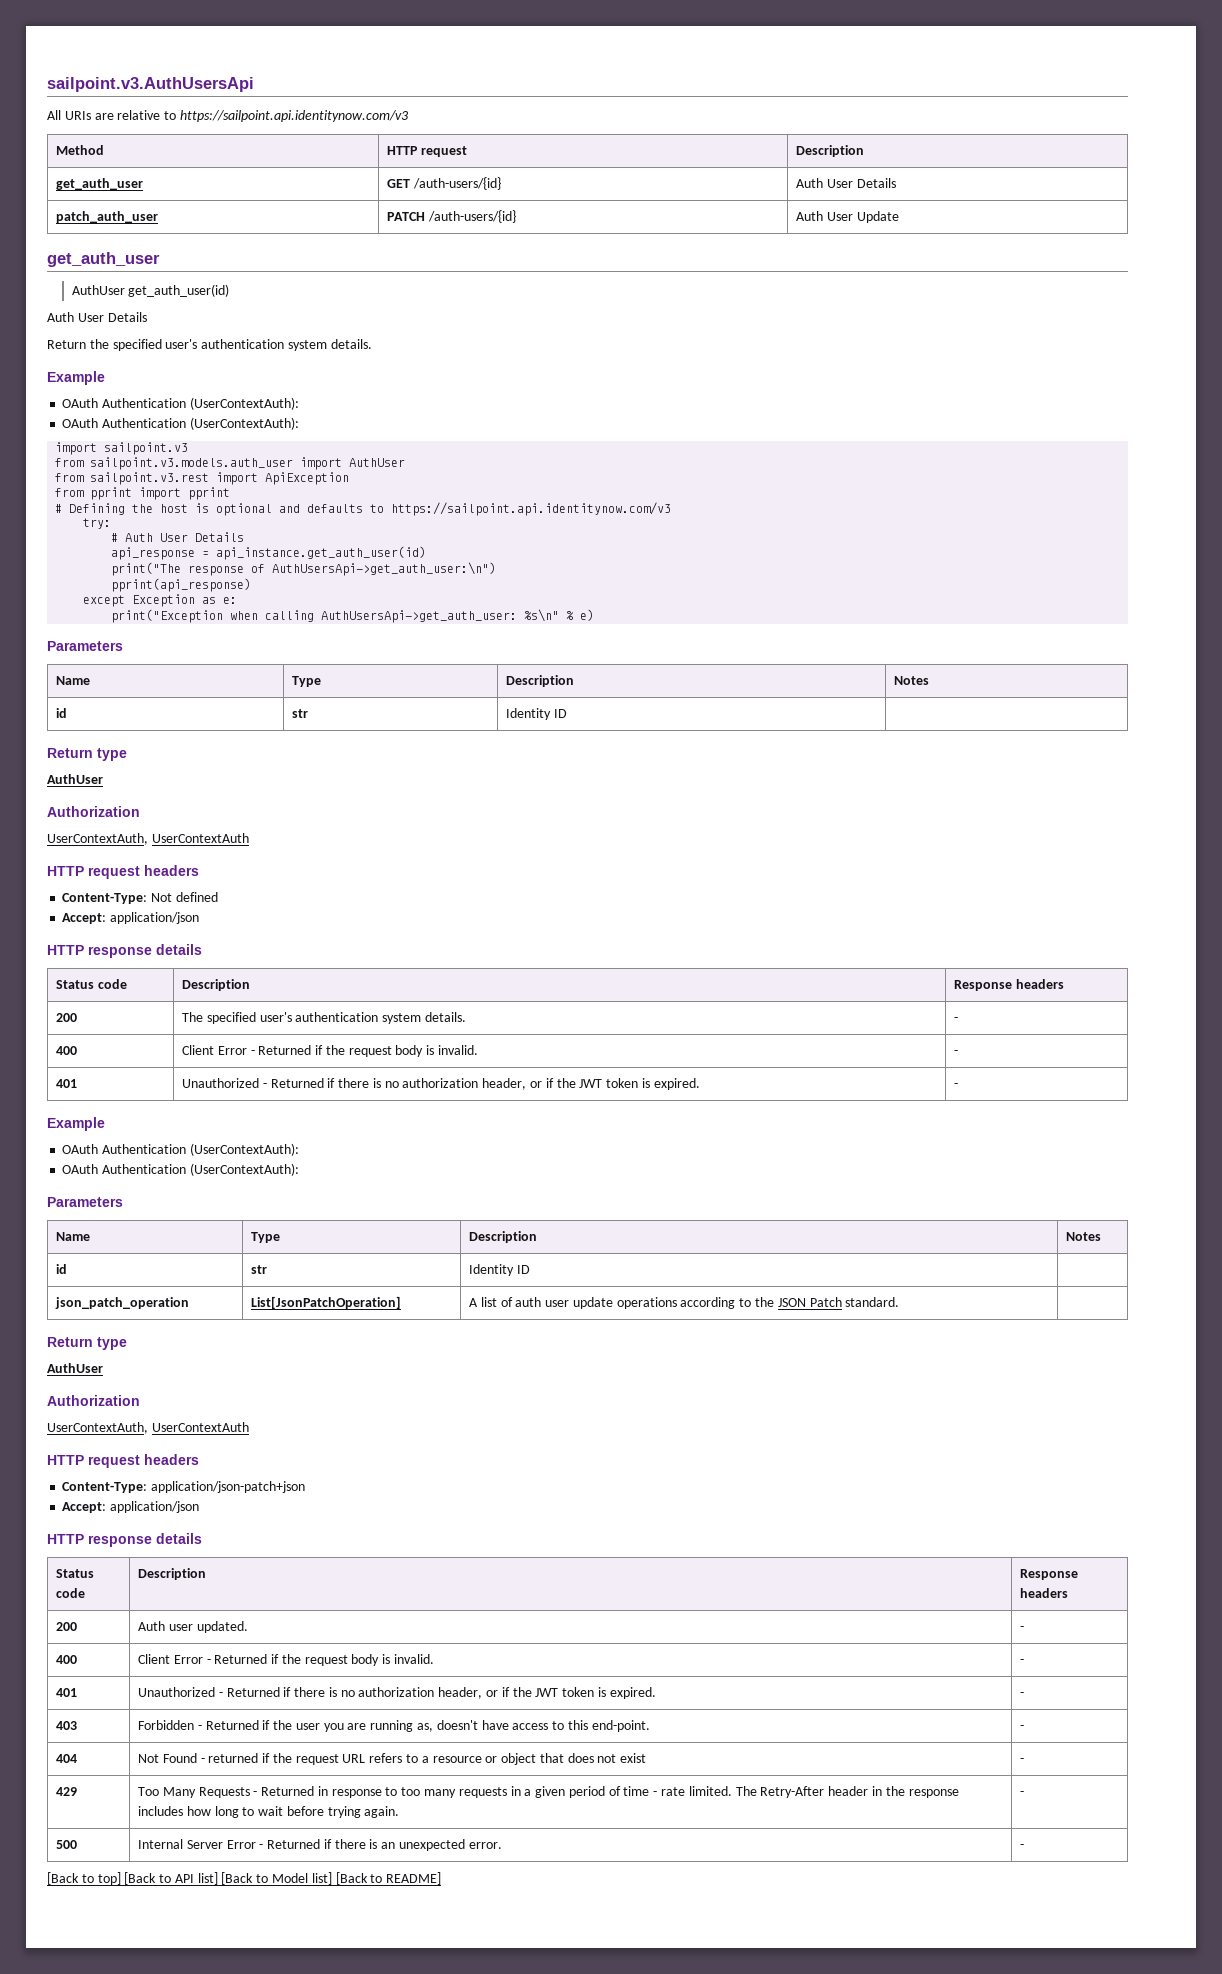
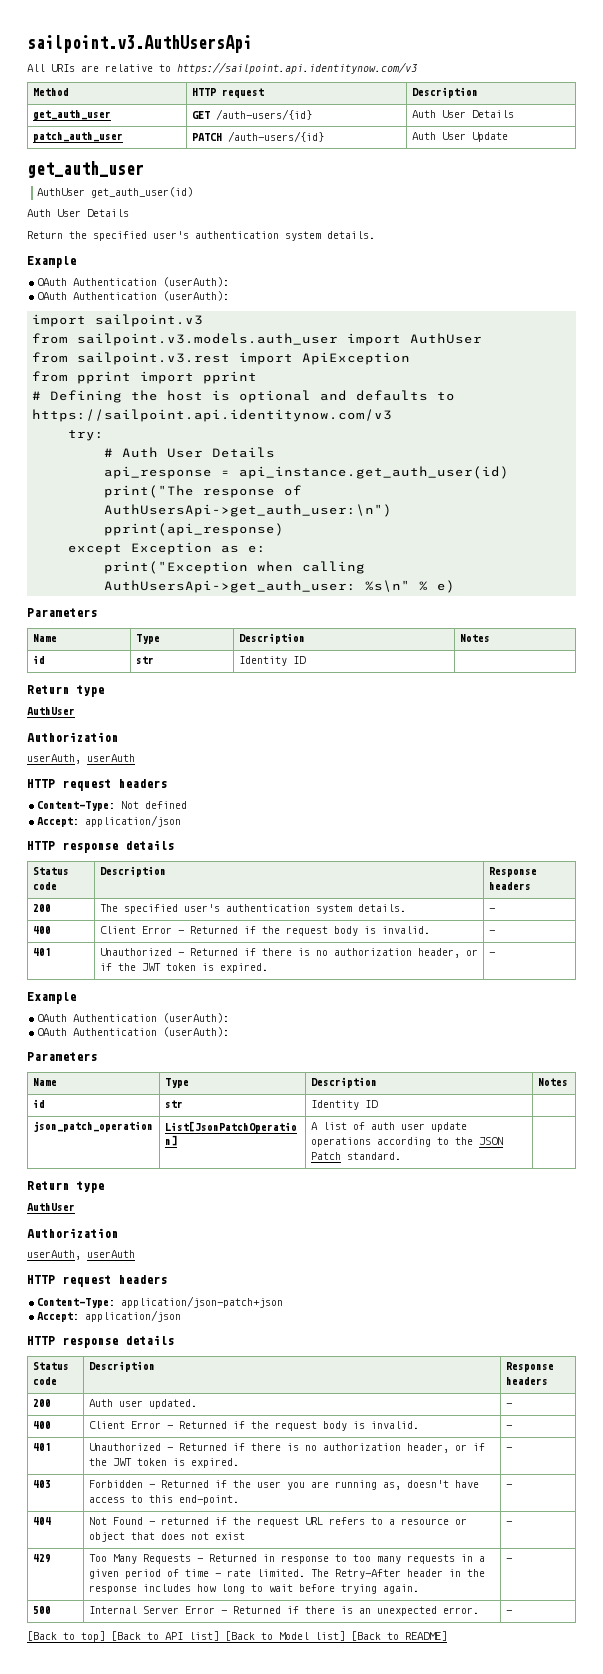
[189,397,299,410] [62,417,299,430] (UserContextAuth): // OAuth Authentication (UserContextAuth): -> [162,277,229,287] [36,291,229,301] (userAuth): // OAuth Authentication (userAuth):
[47,833,249,845] UserContextAuth, UserContextAuth -> [27,754,135,764] userAuth, userAuth
[189,1143,299,1156] [62,1163,299,1176] (UserContextAuth): // OAuth Authentication (UserContextAuth): -> [162,1013,229,1023] [36,1027,229,1037] (userAuth): // OAuth Authentication (userAuth):
[47,1422,249,1434] UserContextAuth, UserContextAuth -> [27,1250,135,1260] userAuth, userAuth

